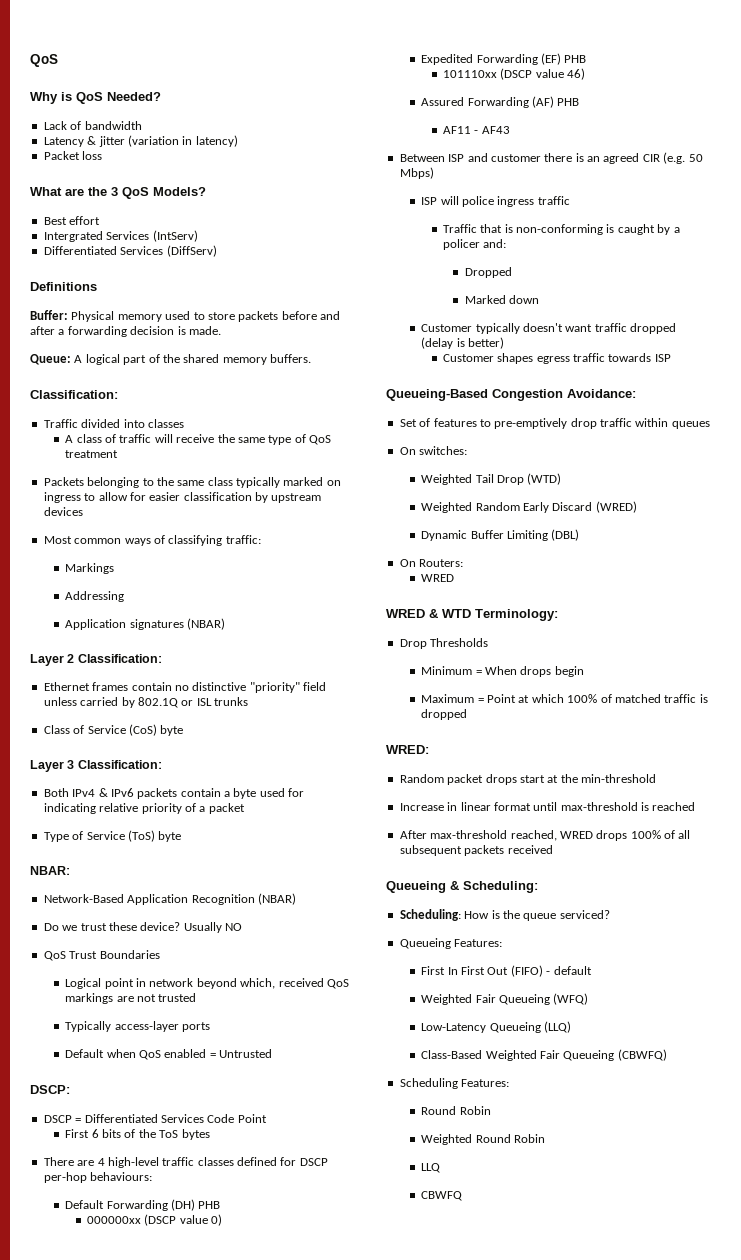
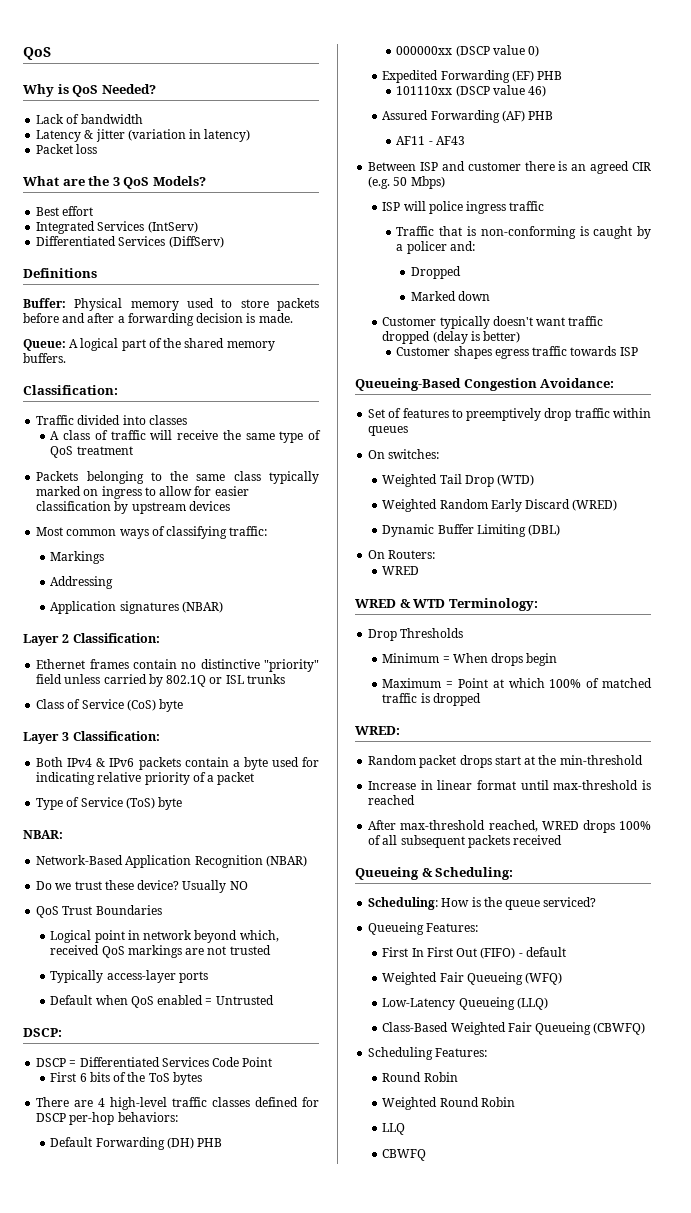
[43,231,103,242] Intergrated -> [36,221,96,234] Integrated
[90,1172,153,1181] behaviours: -> [117,1112,178,1122] behaviors:
[494,418,568,429] pre-emptively -> [466,408,542,421] preemptively

